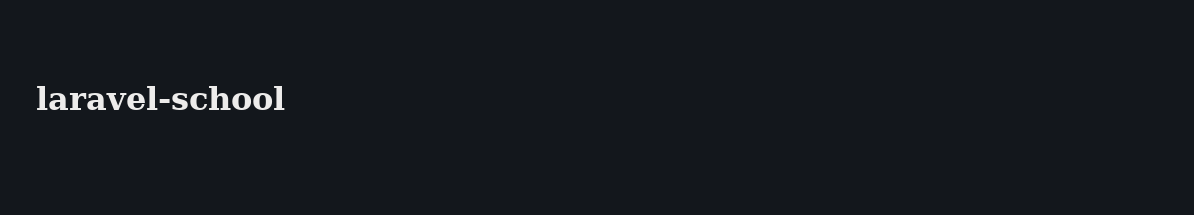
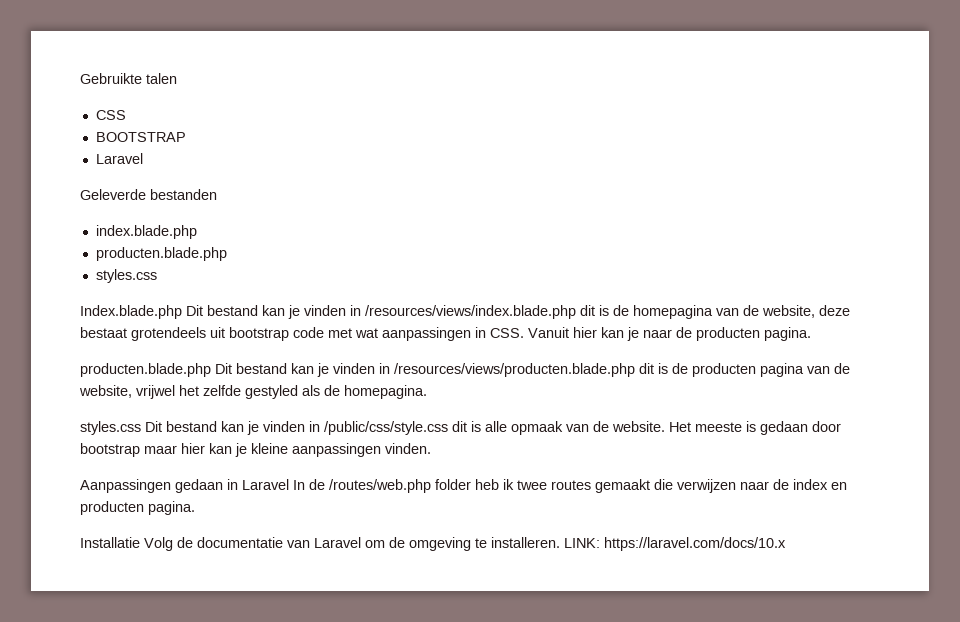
[36,86,285,110] laravel-school -> [80,73,177,84] [95,110,126,120] [95,132,186,142] [95,153,143,164] [80,189,217,200] [95,225,197,239] [95,247,227,261] [95,269,157,283] [80,305,850,319] [80,327,811,341] [80,363,850,377] [79,385,427,399] [80,421,841,435] [80,443,431,457] [80,479,847,493] [80,501,195,515] [80,537,786,551] Gebruikte talen // CSS // BOOTSTRAP // Laravel // Geleverde bestanden // index.blade.php // producten.blade.php // styles.css // Index.blade.php Dit bestand kan je vinden in /resources/views/index.blade.php dit is de homepagina van de website, deze bestaat grotendeels uit bootstrap code met wat aanpassingen in CSS. Vanuit hier kan je naar de producten pagina. // producten.blade.php Dit bestand kan je vinden in /resources/views/producten.blade.php dit is de producten pagina van de website, vrijwel het zelfde gestyled als de homepagina. // styles.css Dit bestand kan je vinden in /public/css/style.css dit is alle opmaak van de website. Het meeste is gedaan door bootstrap maar hier kan je kleine aanpassingen vinden. // Aanpassingen gedaan in Laravel In de /routes/web.php folder heb ik twee routes gemaakt die verwijzen naar de index en producten pagina. // Installatie Volg de documentatie van Laravel om de omgeving te installeren. LINK: https://laravel.com/docs/10.x

